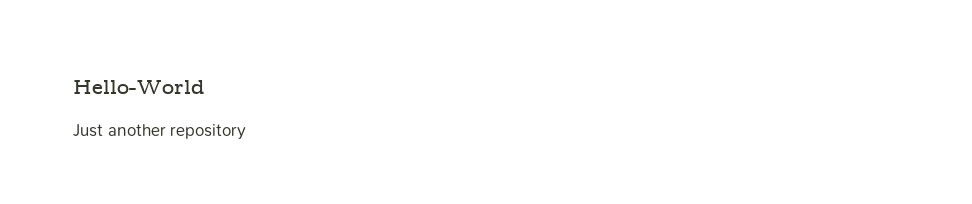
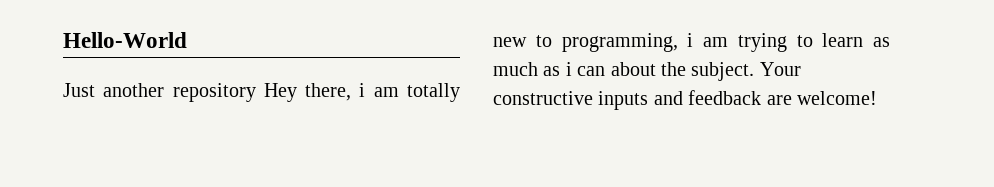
(247, 132) none -> [263,83,460,102] [493,33,890,52] [493,62,801,81] [493,90,877,110] Hey there, i am totally new to programming, i am trying to learn as much as i can about the subject. Your constructive inputs and feedback are welcome!

